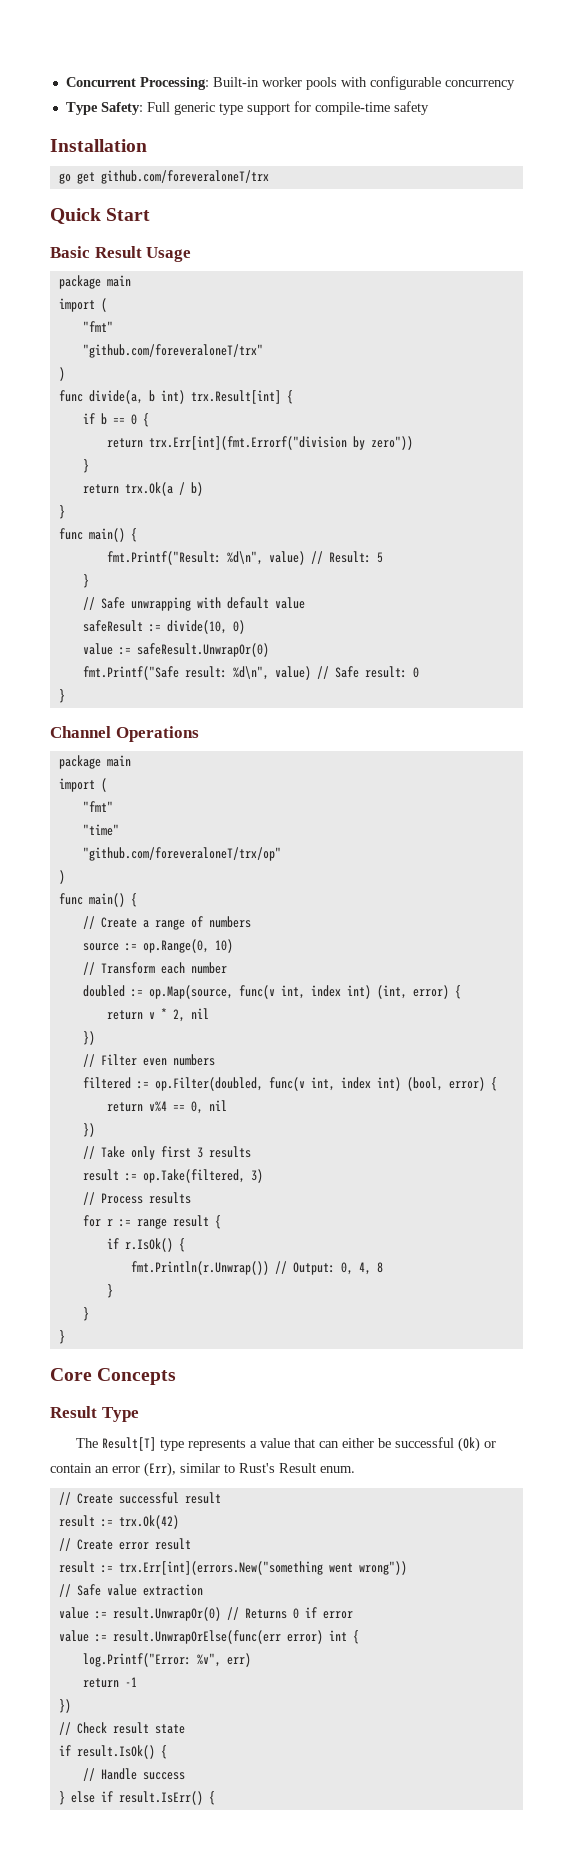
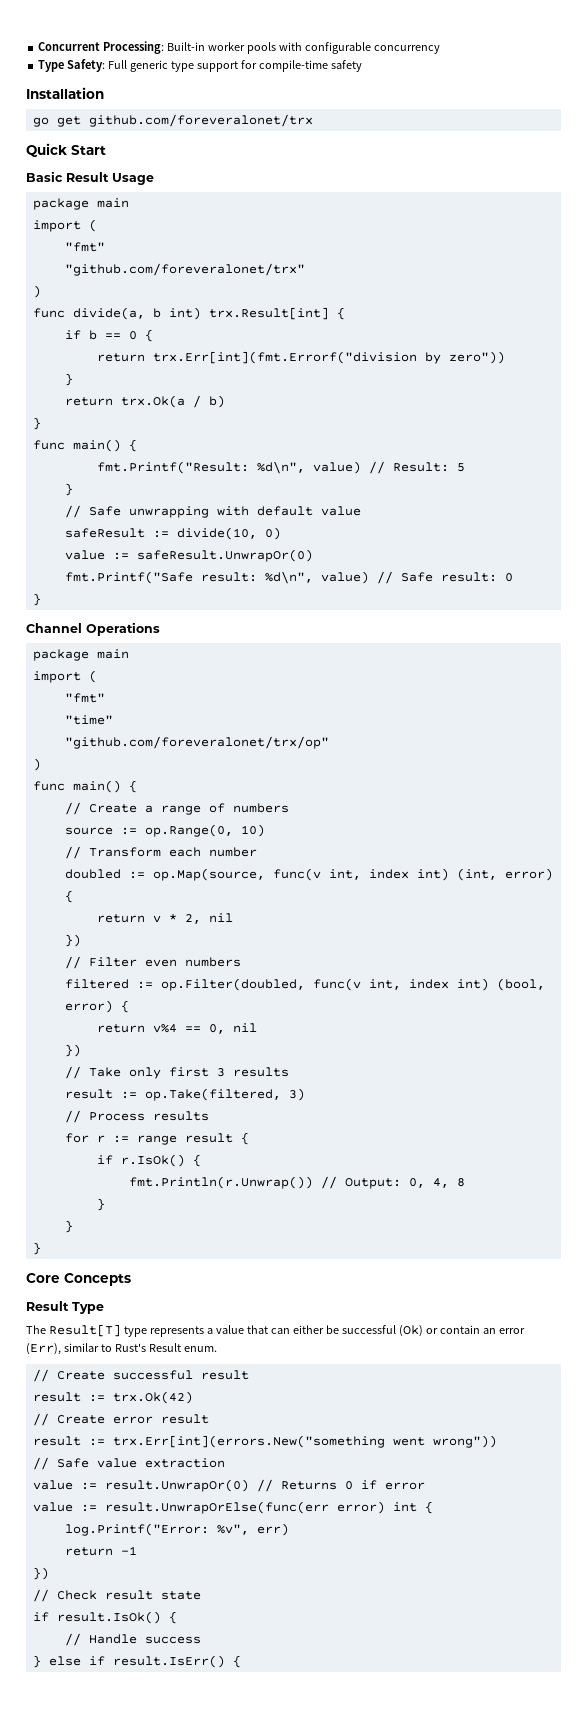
[100,170,269,184] github.com/foreveraloneT/trx -> [88,114,313,127] github.com/foreveralonet/trx
[82,344,263,358] "github.com/foreveraloneT/trx" -> [64,263,305,276] "github.com/foreveralonet/trx"
[82,847,281,861] "github.com/foreveraloneT/trx/op" -> [64,736,329,749] "github.com/foreveralonet/trx/op"

